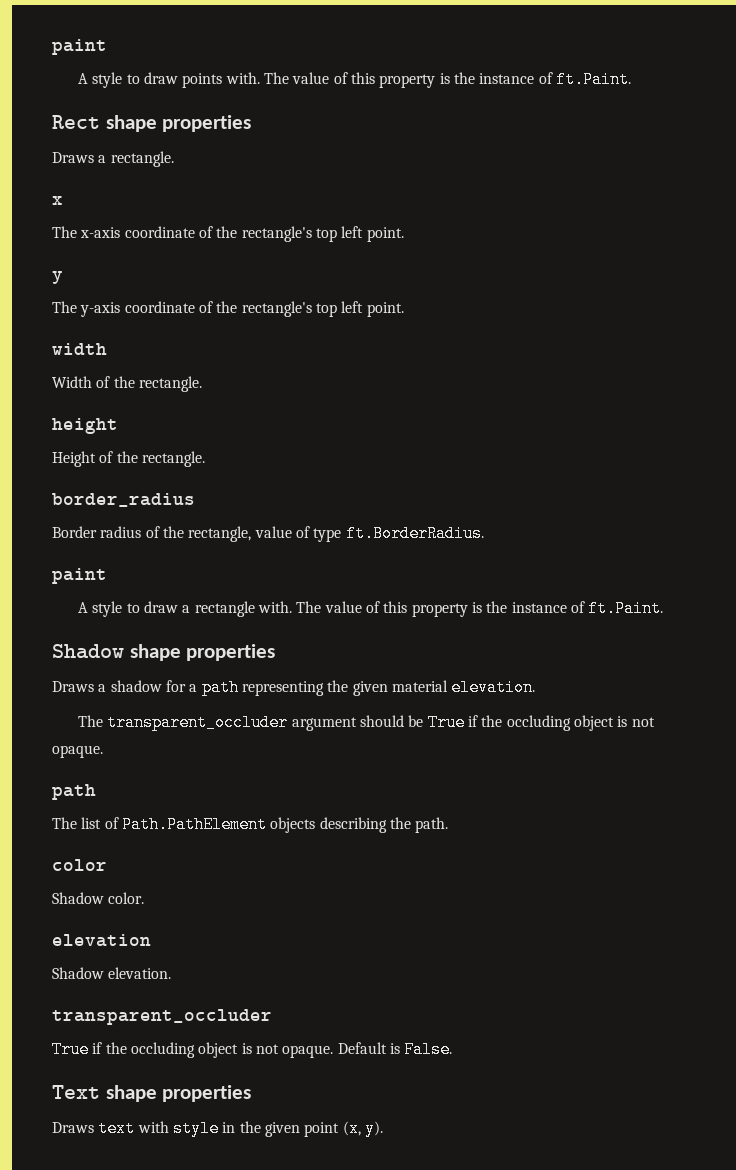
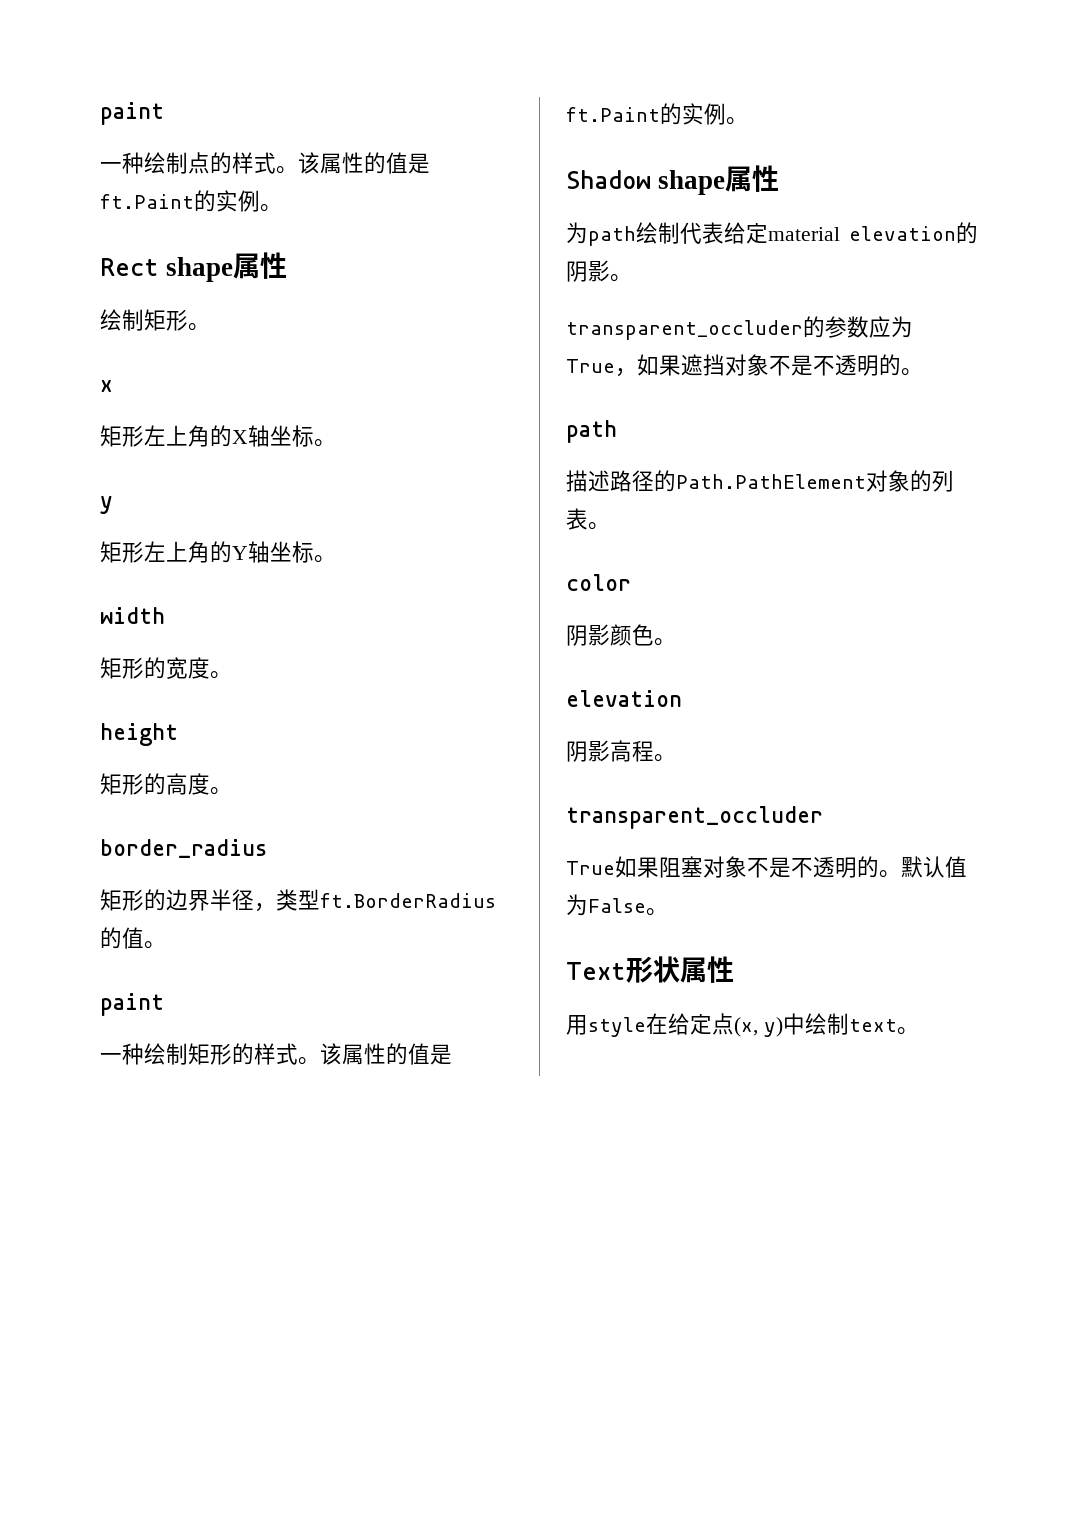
[52,39,107,55] [78,71,631,88] [52,115,252,132] [52,151,174,167] [52,196,63,205] [52,226,404,242] [52,271,63,284] [52,301,404,317] [52,343,107,355] [52,376,202,392] [52,418,118,434] [52,451,205,467] [52,493,195,507] [52,525,484,542] [52,568,107,584] [78,600,664,617] [52,644,276,661] [52,679,536,696] [78,714,655,731] [52,745,103,758] [52,784,96,800] [52,816,449,833] paint // A style to draw points with. The value of this property is the instance of ft.Paint. // Rect shape properties // Draws a rectangle. // x // The x-axis coordinate of the rectangle's top left point. // y // The y-axis coordinate of the rectangle's top left point. // width // Width of the rectangle. // height // Height of the rectangle. // border_radius // Border radius of the rectangle, value of type ft.BorderRadius. // paint // A style to draw a rectangle with. The value of this property is the instance of ft.Paint. // Shadow shape properties // Draws a shadow for a path representing the given material elevation. // The transparent_occluder argument should be True if the occluding object is not opaque. // path // The list of Path.PathElement objects describing the path. -> [100,102,164,125] [100,152,430,174] [100,190,282,212] [100,252,288,282] [100,309,210,331] [100,380,113,392] [100,425,336,447] [100,496,113,514] [100,541,336,563] [100,607,165,624] [100,657,232,679] [100,723,178,746] [100,773,232,795] [100,839,267,858] [100,889,496,912] [100,927,166,949] [100,993,164,1016] [100,1043,452,1065] [566,103,748,125] [566,165,780,195] [566,222,978,246] [566,260,632,282] [566,316,913,340] [566,354,923,377] [566,420,617,443] [566,470,954,492] [566,508,610,530] paint // 一种绘制点的样式。该属性的值是ft.Paint的实例。 // Rect shape属性 // 绘制矩形。 // x // 矩形左上角的X轴坐标。 // y // 矩形左上角的Y轴坐标。 // width // 矩形的宽度。 // height // 矩形的高度。 // border_radius // 矩形的边界半径，类型ft.BorderRadius的值。 // paint // 一种绘制矩形的样式。该属性的值是ft.Paint的实例。 // Shadow shape属性 // 为path绘制代表给定material elevation的阴影。 // transparent_occluder的参数应为True，如果遮挡对象不是不透明的。 // path // 描述路径的Path.PathElement对象的列表。
[52,892,145,904] Shadow color. -> [566,624,676,646] 阴影颜色。
[52,967,172,979] Shadow elevation. -> [566,740,676,762] 阴影高程。
[92,1041,453,1058] [52,1085,252,1102] [52,1120,383,1137] if the occluding object is not opaque. Default is False. // Text shape properties // Draws text with style in the given point (x, y). -> [615,856,967,878] [566,894,668,916] [566,956,734,983] [566,1013,919,1037] 如果阻塞对象不是不透明的。默认值为False。 // Text形状属性 // 用style在给定点(x, y)中绘制text。

